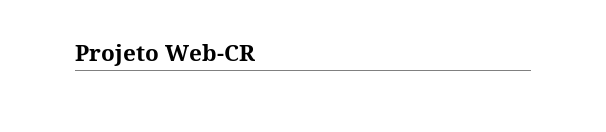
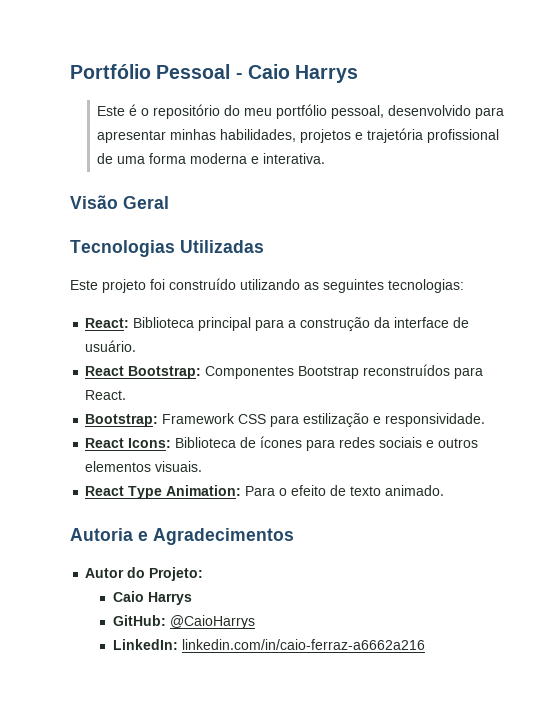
[75,44,256,66] Projeto Web-CR -> [70,64,359,83] [97,104,505,119] [97,128,500,143] [97,153,326,164] [70,195,169,209] [70,240,264,257] [70,278,464,293] [85,317,470,331] [85,340,137,352] [85,364,484,379] [85,390,127,400] [85,413,486,427] [85,436,479,451] [85,461,203,472] [85,485,445,499] [70,528,294,545] [85,567,204,581] [112,591,192,605] [112,615,255,629] [112,639,425,650] Portfólio Pessoal - Caio Harrys // Este é o repositório do meu portfólio pessoal, desenvolvido para apresentar minhas habilidades, projetos e trajetória profissional de uma forma moderna e interativa. // Visão Geral // Tecnologias Utilizadas // Este projeto foi construído utilizando as seguintes tecnologias: // React: Biblioteca principal para a construção da interface de usuário. // React Bootstrap: Componentes Bootstrap reconstruídos para React. // Bootstrap: Framework CSS para estilização e responsividade. // React Icons: Biblioteca de ícones para redes sociais e outros elementos visuais. // React Type Animation: Para o efeito de texto animado. // Autoria e Agradecimentos // Autor do Projeto: // Caio Harrys // GitHub: @CaioHarrys // LinkedIn: linkedin.com/in/caio-ferraz-a6662a216

